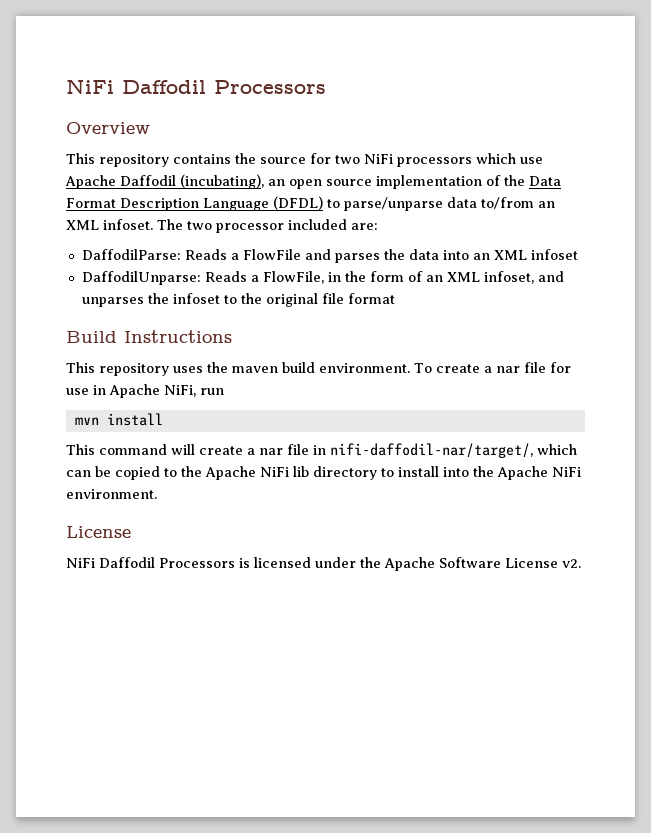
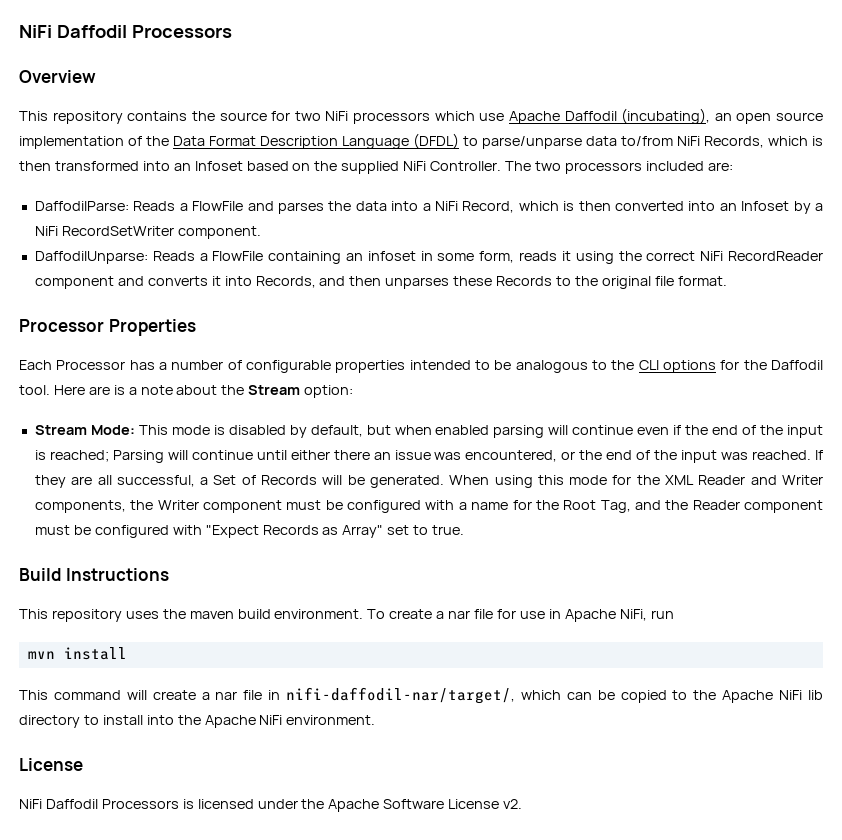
[538,201,555,208] [66,219,153,230] an XML infoset. -> [677,136,823,148] [19,161,502,174] NiFi Records, which is then transformed into an Infoset based on the supplied NiFi Controller.
[216,223,284,233] processor -> [564,162,642,174] processors
[472,249,578,260] [81,271,564,285] [81,293,395,307] an XML infoset // DaffodilUnparse: Reads a FlowFile, in the form of an XML infoset, and unparses the infoset to the original file format -> [422,201,824,214] [34,226,261,239] [34,251,823,264] [34,276,727,289] [19,319,196,336] [19,360,824,373] [19,385,354,398] [34,425,823,438] [34,450,823,463] [34,475,824,488] [34,500,824,513] [34,525,465,538] a NiFi Record, which is then converted into an Infoset by a NiFi RecordSetWriter component. // DaffodilUnparse: Reads a FlowFile containing an infoset in some form, reads it using the correct NiFi RecordReader component and converts it into Records, and then unparses these Records to the original file format. // Processor Properties // Each Processor has a number of configurable properties intended to be analogous to the CLI options for the Daffodil tool. Here are is a note about the Stream option: // Stream Mode: This mode is disabled by default, but when enabled parsing will continue even if the end of the input is reached; Parsing will continue until either there an issue was encountered, or the end of the input was reached. If they are all successful, a Set of Records will be generated. When using this mode for the XML Reader and Writer components, the Writer component must be configured with a name for the Root Tag, and the Reader component must be configured with "Expect Records as Array" set to true.

